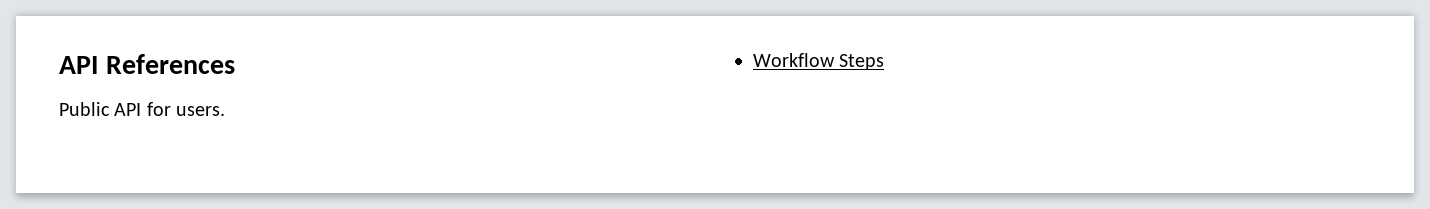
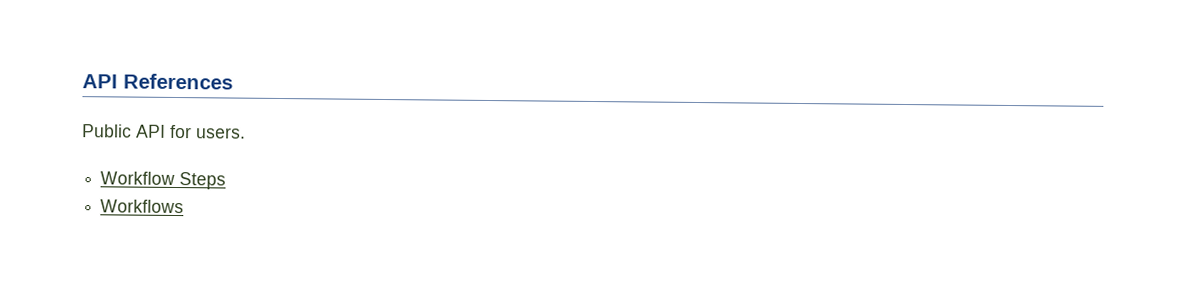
(885, 62) none -> [100,199,185,214] // Workflows

